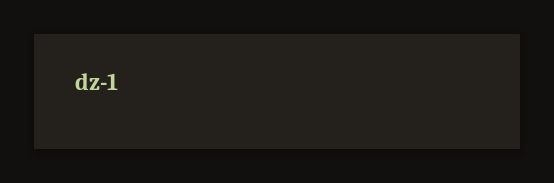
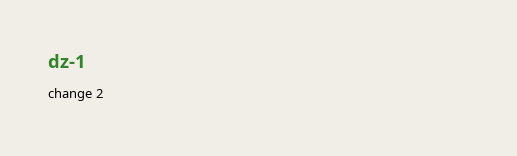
(118, 81) none -> [48,88,103,101] // change 2

